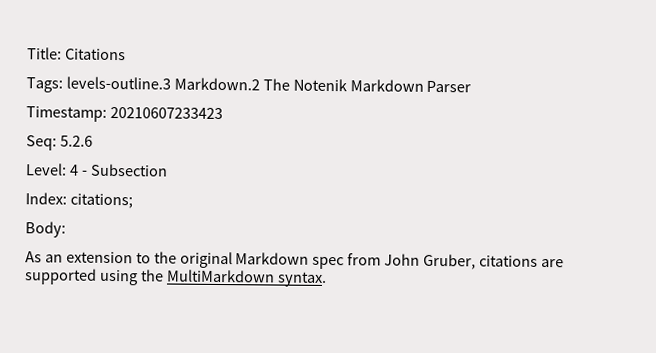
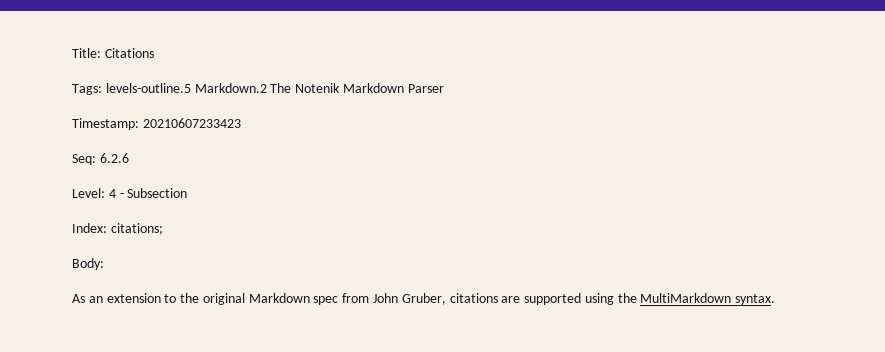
[65,76,171,90] levels-outline.3 -> [105,83,191,93] levels-outline.5
[59,135,93,147] 5.2.6 -> [99,153,129,163] 6.2.6

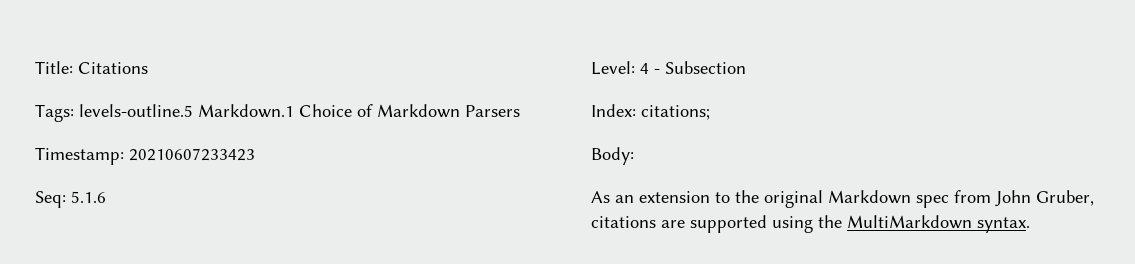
[194,83,444,93] Markdown.2 The Notenik Markdown Parser -> [198,104,520,118] Markdown.1 Choice of Markdown Parsers
[99,153,129,163] 6.2.6 -> [71,191,106,203] 5.1.6

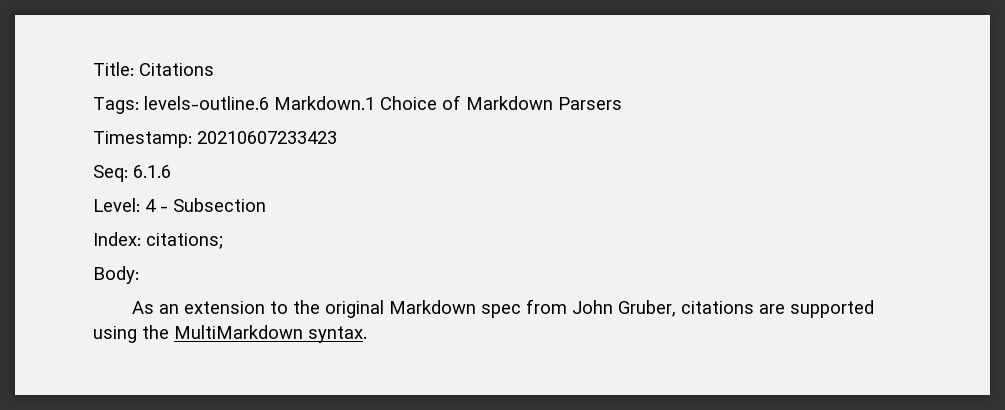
[79,104,193,117] levels-outline.5 -> [144,96,269,110] levels-outline.6
[71,191,106,203] 5.1.6 -> [133,165,171,178] 6.1.6

